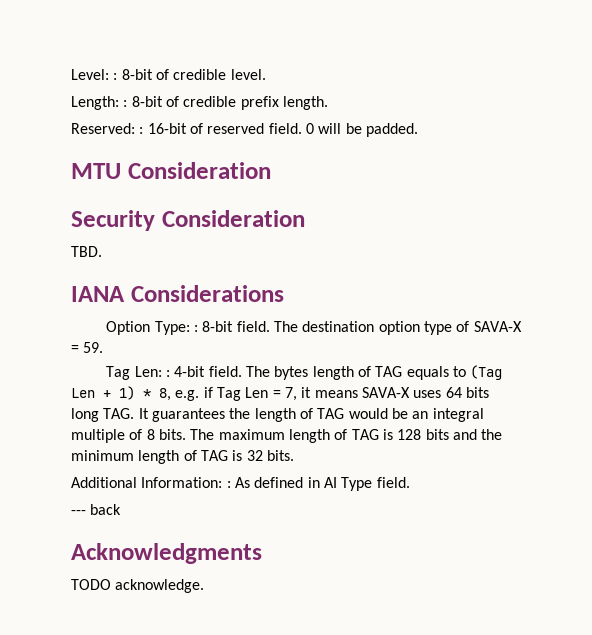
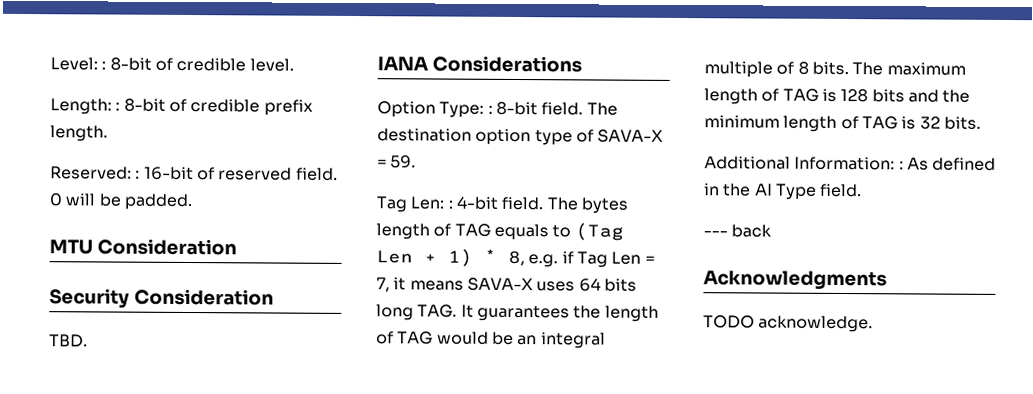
(320, 482) none -> [723,183,752,197] the

